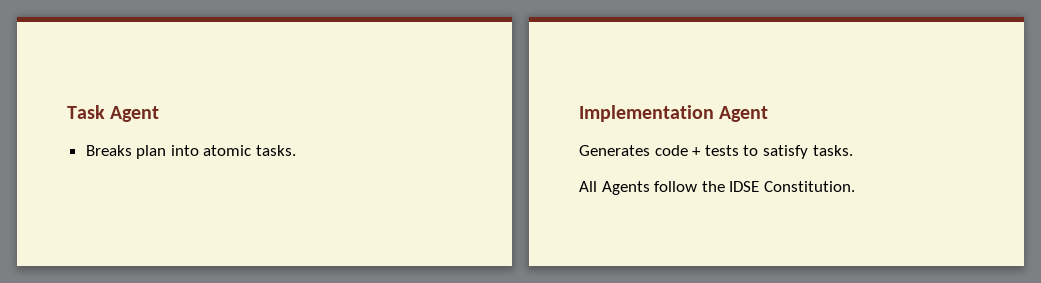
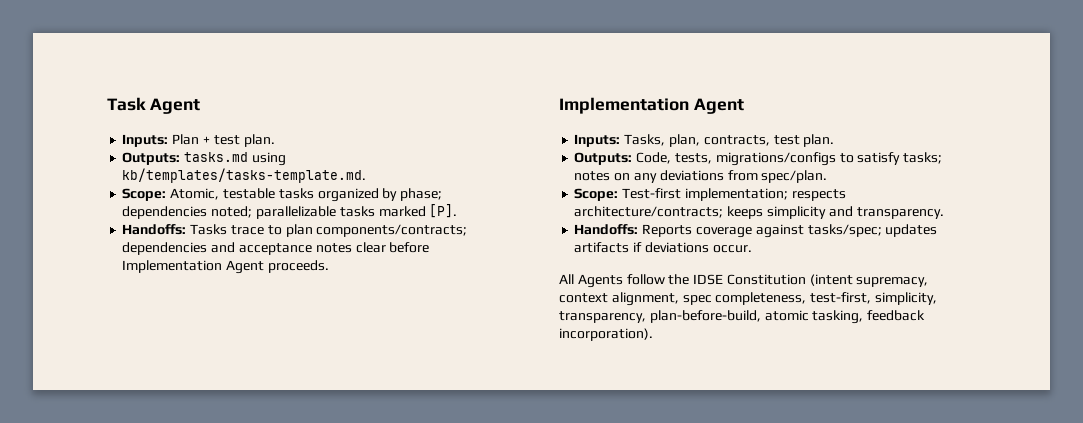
[85,145,297,159] [579,105,769,122] [579,145,853,159] Breaks plan into atomic tasks. // Implementation Agent // Generates code + tests to satisfy tasks. -> [122,134,275,147] [122,152,286,166] [122,168,367,183] [122,188,443,202] [122,204,458,219] [122,224,468,237] [122,242,430,255] [122,260,329,274] [559,97,744,114] [574,134,835,147] [574,152,943,166] [574,170,828,183] [574,188,846,201] [574,206,944,219] [574,224,938,238] [574,242,752,253] Inputs: Plan + test plan. // Outputs: tasks.md using kb/templates/tasks-template.md. // Scope: Atomic, testable tasks organized by phase; dependencies noted; parallelizable tasks marked [P]. // Handoffs: Tasks trace to plan components/contracts; dependencies and acceptance notes clear before Implementation Agent proceeds. // Implementation Agent // Inputs: Tasks, plan, contracts, test plan. // Outputs: Code, tests, migrations/configs to satisfy tasks; notes on any deviations from spec/plan. // Scope: Test-first implementation; respects architecture/contracts; keeps simplicity and transparency. // Handoffs: Reports coverage against tasks/spec; updates artifacts if deviations occur.
[763,181,855,192] Constitution. -> [726,274,929,287] [559,292,937,306] [559,310,926,324] [559,328,653,341] Constitution (intent supremacy, context alignment, spec completeness, test-first, simplicity, transparency, plan-before-build, atomic tasking, feedback incorporation).

